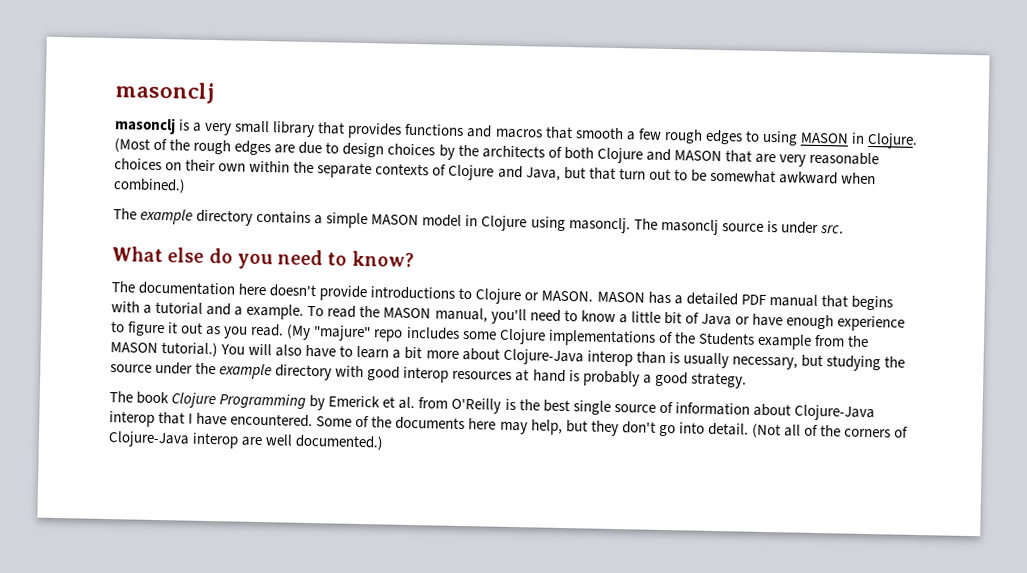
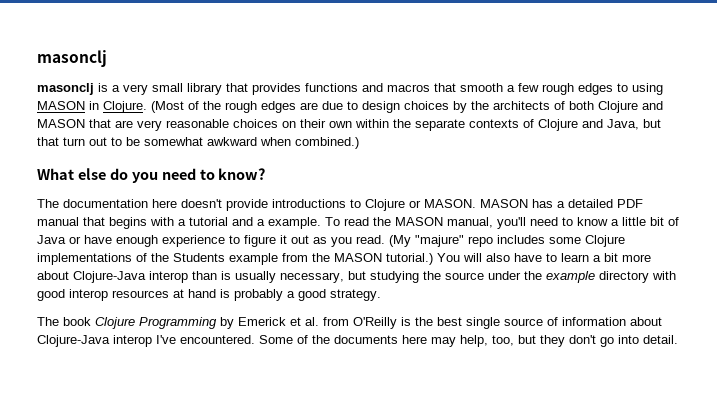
[113,208,844,236] // The example directory contains a simple MASON model in Clojure using masonclj. The masonclj source is under src. -> (359, 143) none
[158,412,228,426] that I have -> [156,335,176,344] I've
(563, 427) none -> [492,335,514,346] too,
[751,423,909,439] [108,431,385,451] (Not all of the corners of Clojure-Java interop are well documented.) -> (678, 339) none

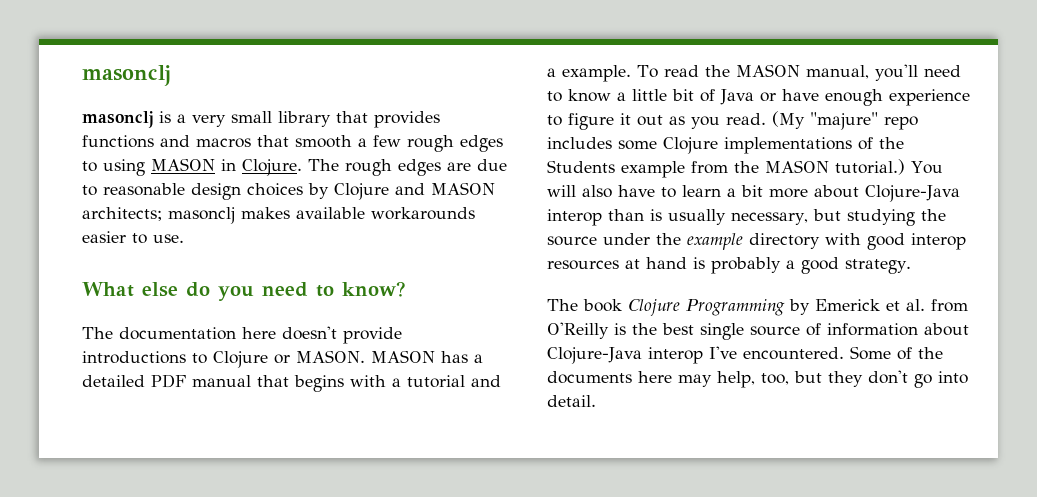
[151,101,221,113] (Most of the -> [308,159,339,171] The
(358, 105) none -> [103,183,185,196] reasonable
[471,101,663,113] [37,119,661,131] [37,137,359,149] the architects of both Clojure and MASON that are very reasonable choices on their own within the separate contexts of Clojure and Java, but that turn out to be somewhat awkward when combined.) -> [334,182,495,200] [82,207,475,224] [82,231,184,244] Clojure and MASON architects; masonclj makes available workarounds easier to use.

